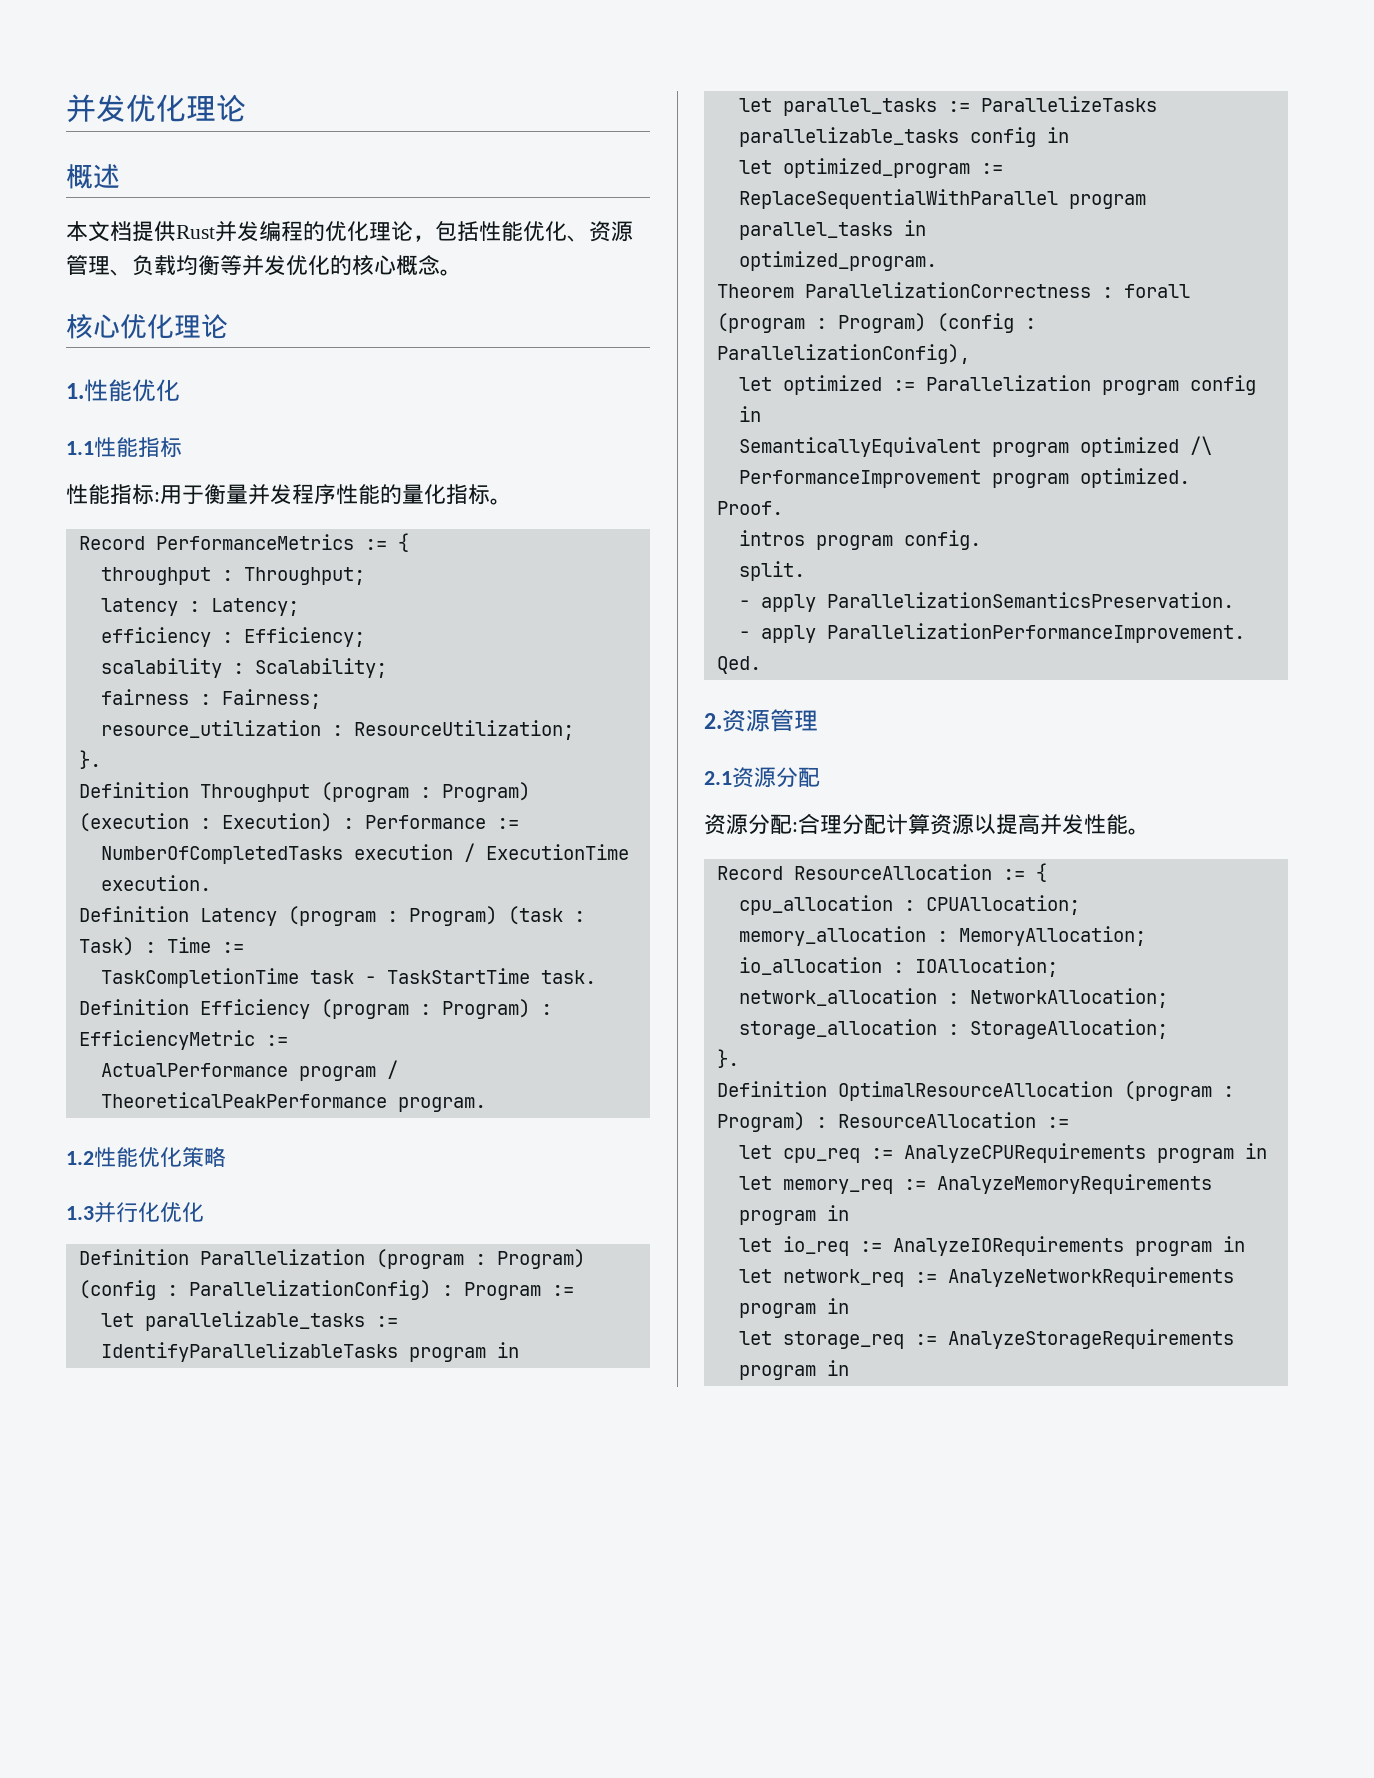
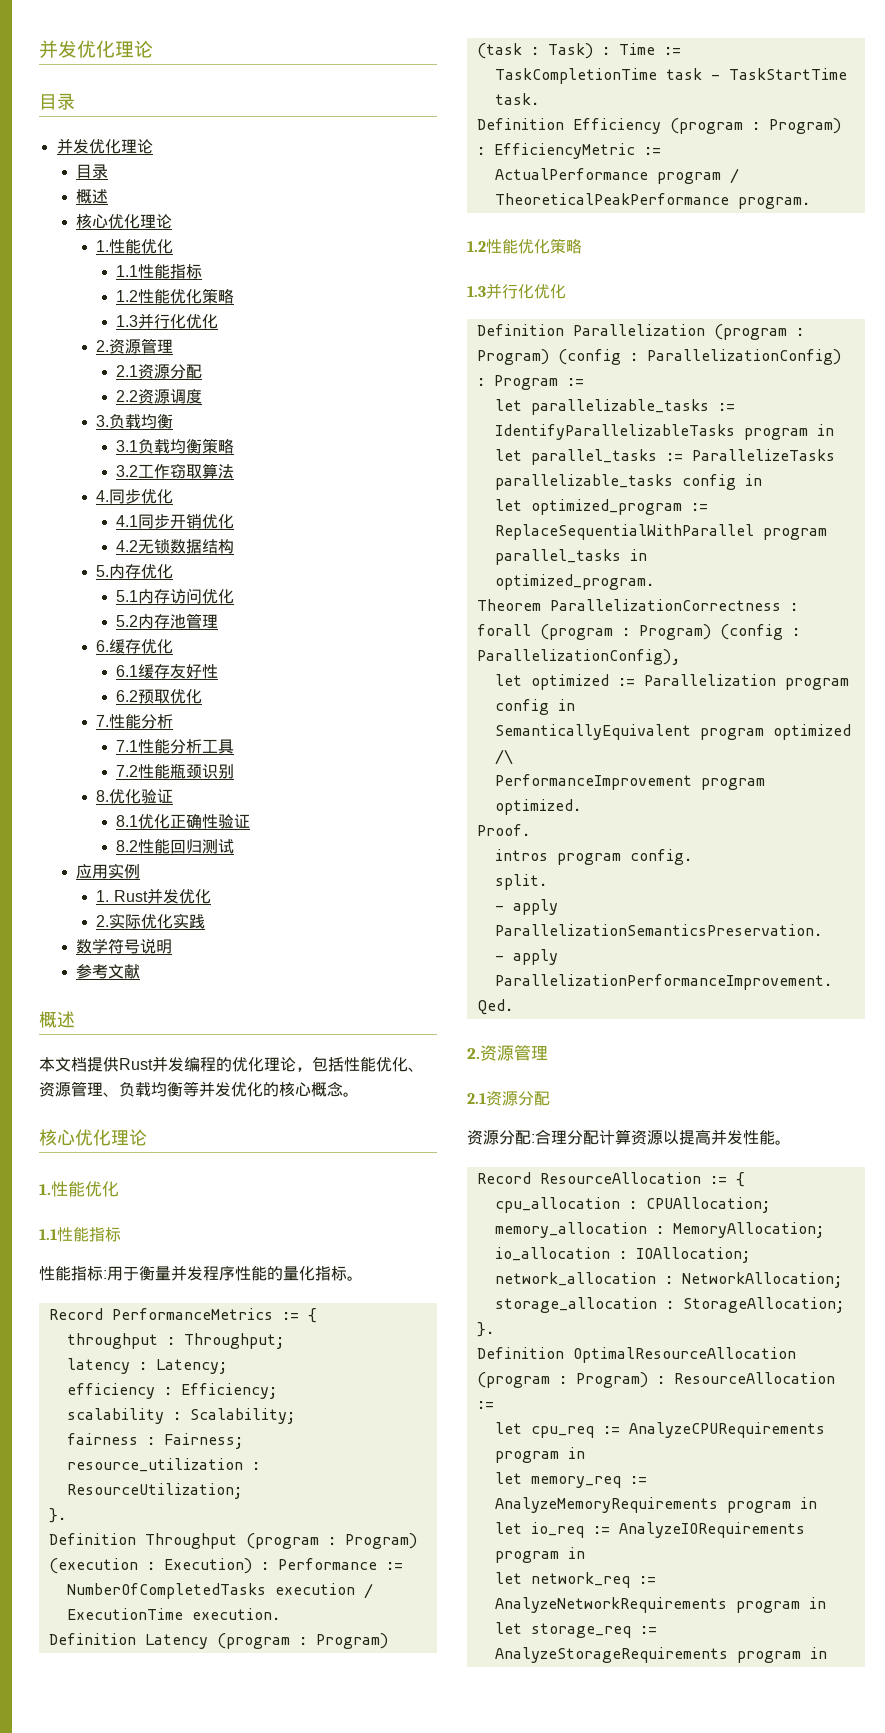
[66,94,246,123] 并发优化理论 -> [39,40,153,58] [39,93,75,110] [56,138,153,154] [76,164,109,179] [76,189,109,204] [76,214,173,229] [96,239,174,254] [116,264,203,279] [116,288,235,304] [116,313,219,329] [96,338,174,354] [116,364,203,379] [116,389,203,404] [96,414,174,429] [116,438,235,454] [116,463,235,479] [96,489,174,504] [116,514,235,529] [116,539,235,554] [96,564,174,579] [116,588,235,604] [116,613,219,629] [96,639,174,654] [116,664,219,679] [116,689,203,704] [96,714,174,729] [116,739,235,754] [116,763,235,779] [96,789,174,804] [116,814,251,829] [116,839,235,854] [76,863,141,879] [96,888,211,904] [96,913,206,929] [76,938,173,954] [76,964,141,979] 并发优化理论 // 目录 // 并发优化理论 // 目录 // 概述 // 核心优化理论 // 1.性能优化 // 1.1性能指标 // 1.2性能优化策略 // 1.3并行化优化 // 2.资源管理 // 2.1资源分配 // 2.2资源调度 // 3.负载均衡 // 3.1负载均衡策略 // 3.2工作窃取算法 // 4.同步优化 // 4.1同步开销优化 // 4.2无锁数据结构 // 5.内存优化 // 5.1内存访问优化 // 5.2内存池管理 // 6.缓存优化 // 6.1缓存友好性 // 6.2预取优化 // 7.性能分析 // 7.1性能分析工具 // 7.2性能瓶颈识别 // 8.优化验证 // 8.1优化正确性验证 // 8.2性能回归测试 // 应用实例 // 1. Rust并发优化 // 2.实际优化实践 // 数学符号说明 // 参考文献

